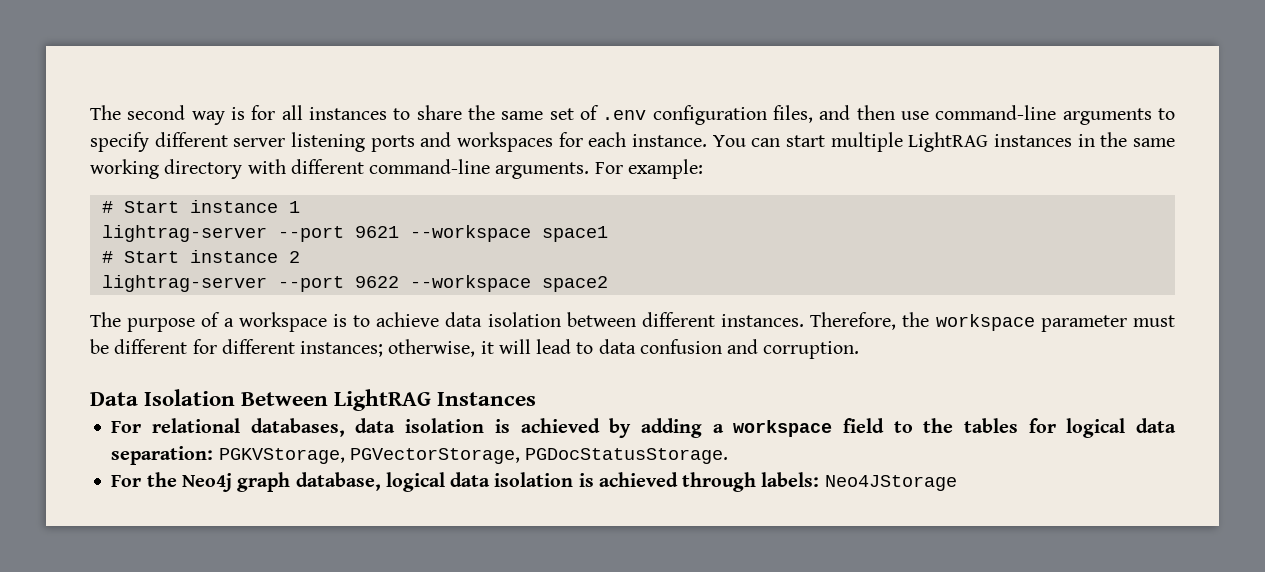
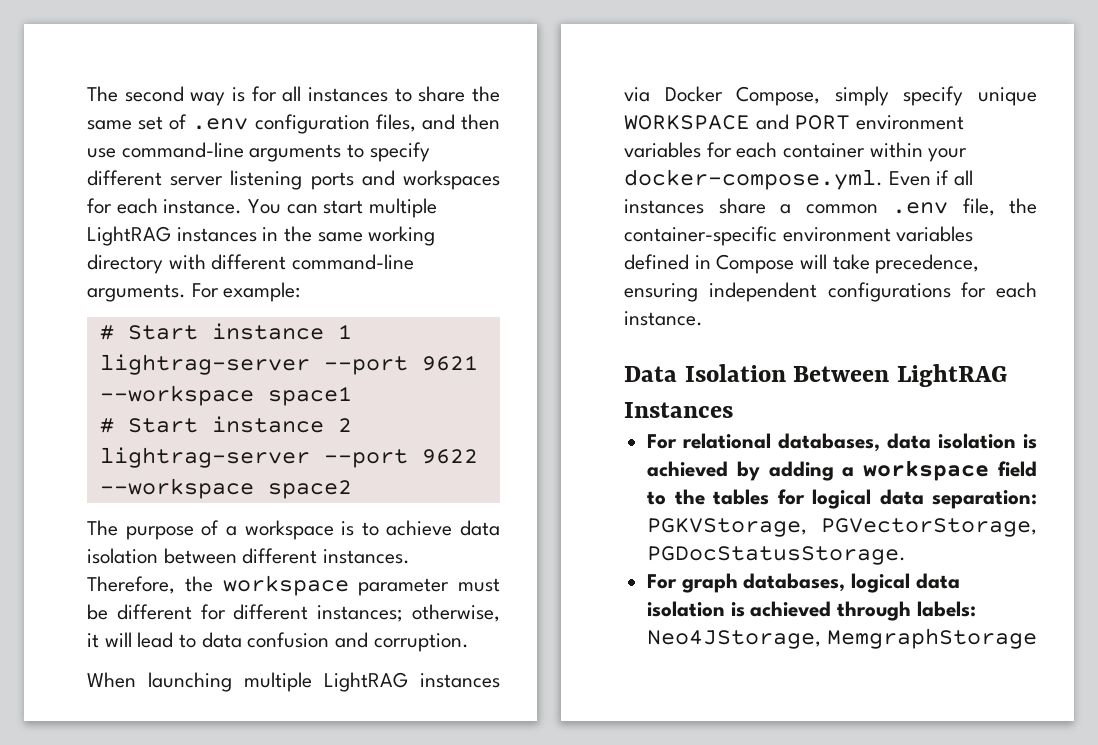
(860, 350) none -> [87,672,500,692] [624,86,1037,106] [624,114,965,130] [624,142,968,162] [624,169,974,190] [624,198,1037,216] [624,226,974,246] [624,254,980,274] [624,282,1037,302] [624,311,703,326] // When launching multiple LightRAG instances via Docker Compose, simply specify unique WORKSPACE and PORT environment variables for each container within your docker-compose.yml. Even if all instances share a common .env file, the container-specific environment variables defined in Compose will take precedence, ensuring independent configurations for each instance.
[146,472,381,492] the Neo4j graph database, -> [681,573,846,593] graph databases,
[824,475,957,491] Neo4JStorage -> [647,628,1037,649] Neo4JStorage, MemgraphStorage

